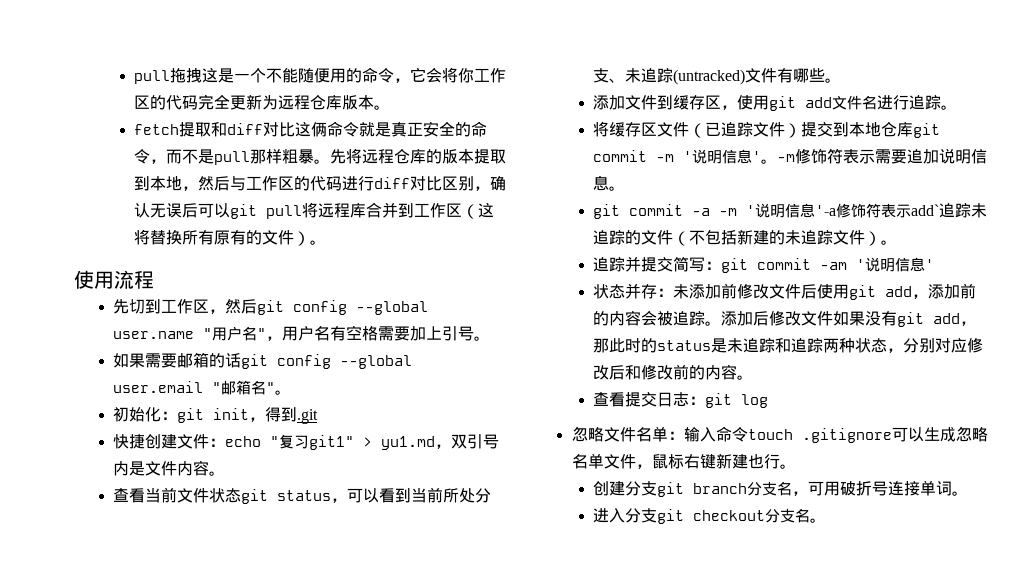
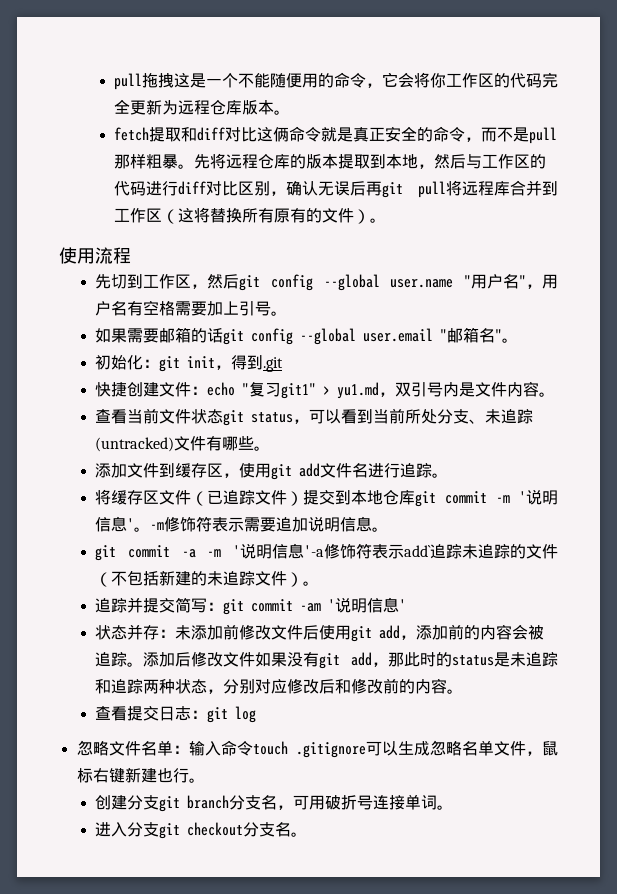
[198,203,231,218] 可以 -> [365,181,382,196] 再

